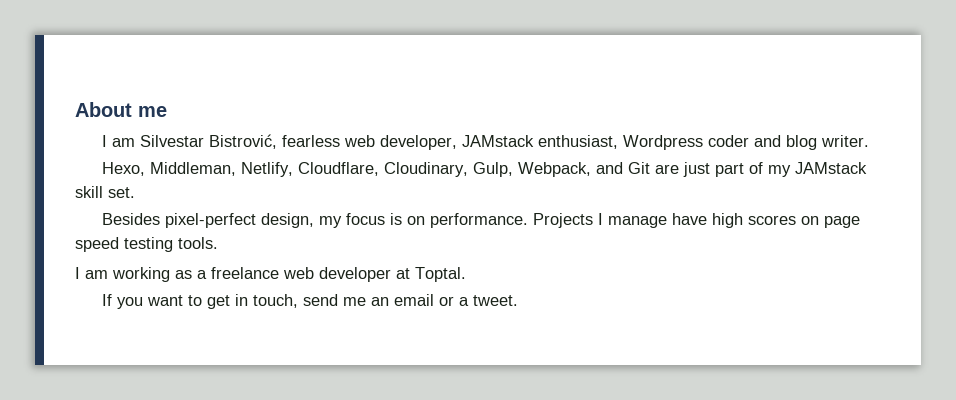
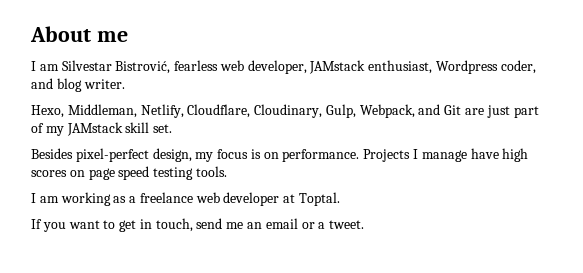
[708,135,750,147] coder -> [500,60,536,74] coder,

